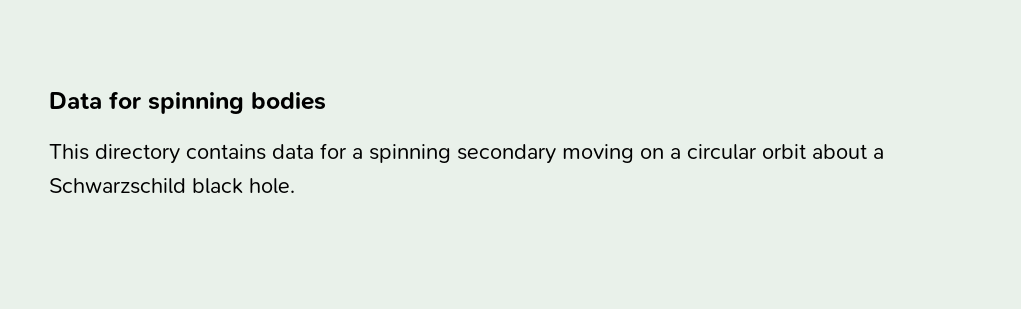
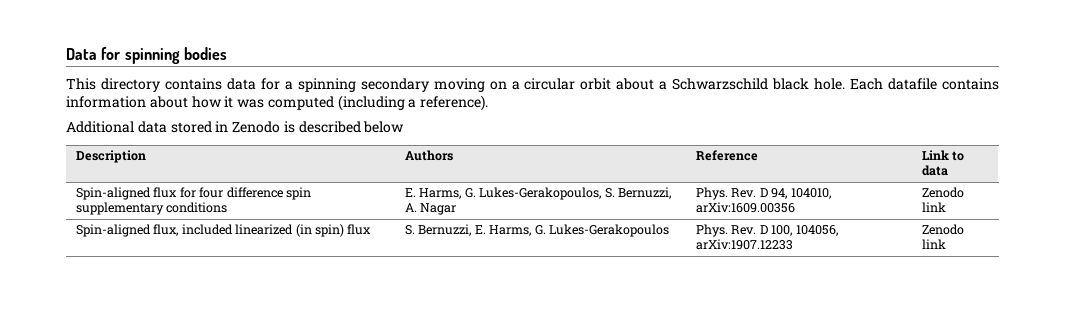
(295, 186) none -> [850,78,1000,90] [66,95,489,111] [66,121,405,133] [76,150,147,163] [405,150,454,161] [696,150,759,161] [922,150,965,161] [922,165,949,176] [76,187,311,200] [76,202,228,215] [405,187,671,200] [405,203,457,215] [696,187,831,200] [696,202,796,213] [922,187,965,198] [922,202,947,212] [76,224,372,237] [405,224,669,237] [696,224,838,237] [696,239,794,250] [922,224,965,235] [922,239,947,249] Each datafile contains information about how it was computed (including a reference). // Additional data stored in Zenodo is described below // Description | Authors | Reference | Link to data // Spin-aligned flux for four difference spin supplementary conditions | E. Harms, G. Lukes-Gerakopoulos, S. Bernuzzi, A. Nagar | Phys. Rev. D 94, 104010, arXiv:1609.00356 | Zenodo link // Spin-aligned flux, included linearized (in spin) flux | S. Bernuzzi, E. Harms, G. Lukes-Gerakopoulos | Phys. Rev. D 100, 104056, arXiv:1907.12233 | Zenodo link

